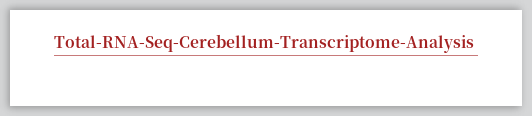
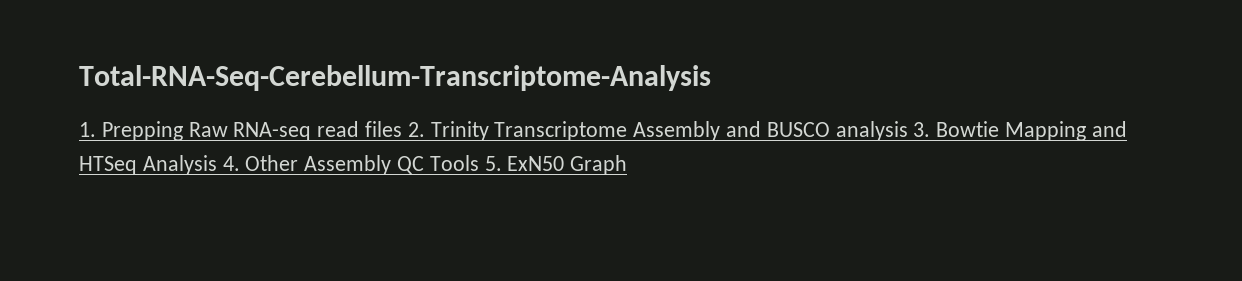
(474, 43) none -> [79,121,1127,141] [79,155,628,175] // 1. Prepping Raw RNA-seq read files 2. Trinity Transcriptome Assembly and BUSCO analysis 3. Bowtie Mapping and HTSeq Analysis 4. Other Assembly QC Tools 5. ExN50 Graph

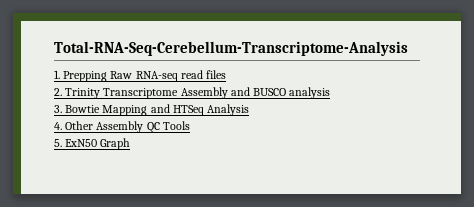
(403, 129) none -> (227, 74) //
(908, 131) none -> (331, 93) //
(217, 165) none -> (250, 110) //
(479, 163) none -> (190, 125) //

